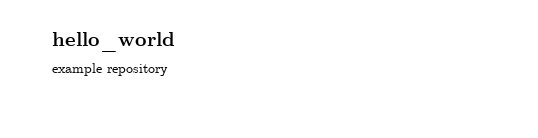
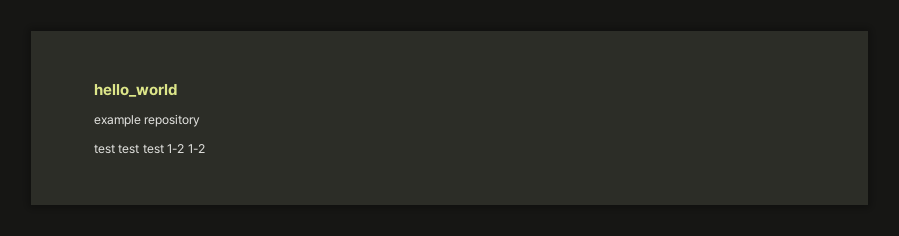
(168, 70) none -> [94,144,205,154] // test test test 1-2 1-2

